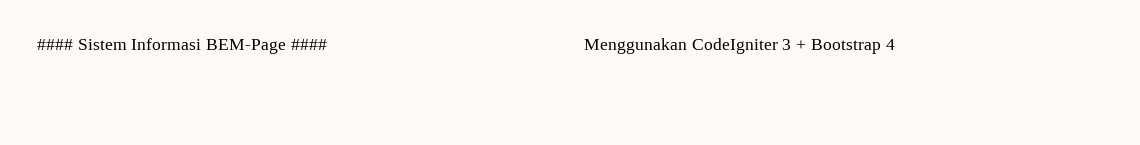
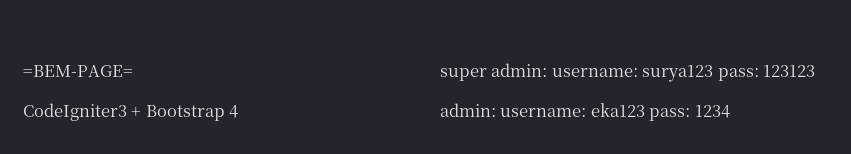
[37,38,327,54] [584,38,895,54] #### Sistem Informasi BEM-Page #### // Menggunakan CodeIgniter 3 + Bootstrap 4 -> [23,65,133,77] [23,103,239,121] [440,63,816,82] [440,103,730,121] =BEM-PAGE= // CodeIgniter3 + Bootstrap 4 // super admin: username: surya123 pass: 123123 // admin: username: eka123 pass: 1234

